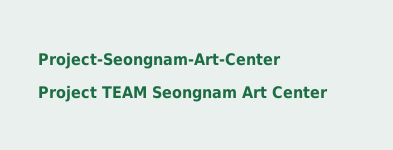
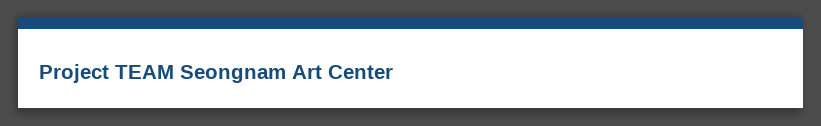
[38,52,281,69] Project-Seongnam-Art-Center // -> (39, 73) none

